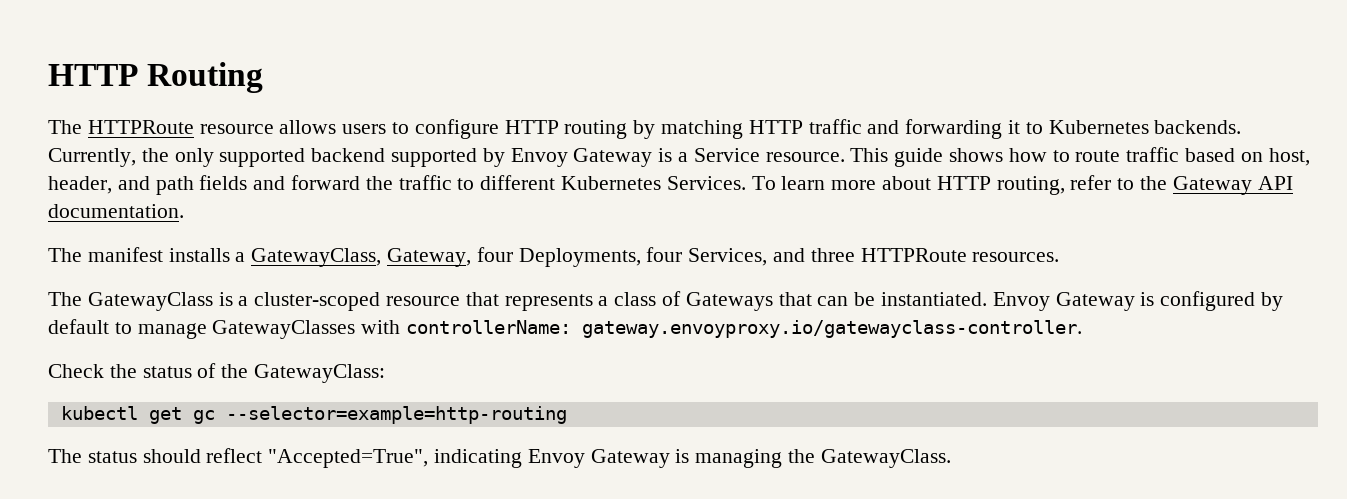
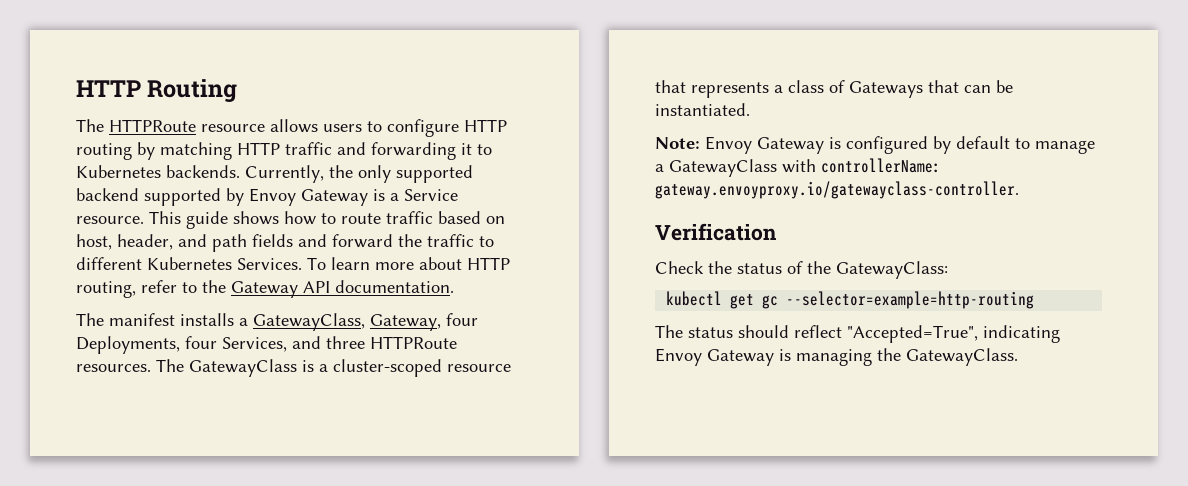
(1060, 257) // -> (151, 368) none
(988, 299) none -> [655,137,700,149] // Note:
[212,320,356,339] GatewayClasses -> [655,159,777,177] a GatewayClass
(1083, 329) none -> [655,223,777,241] // Verification

